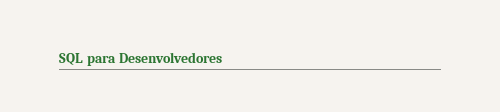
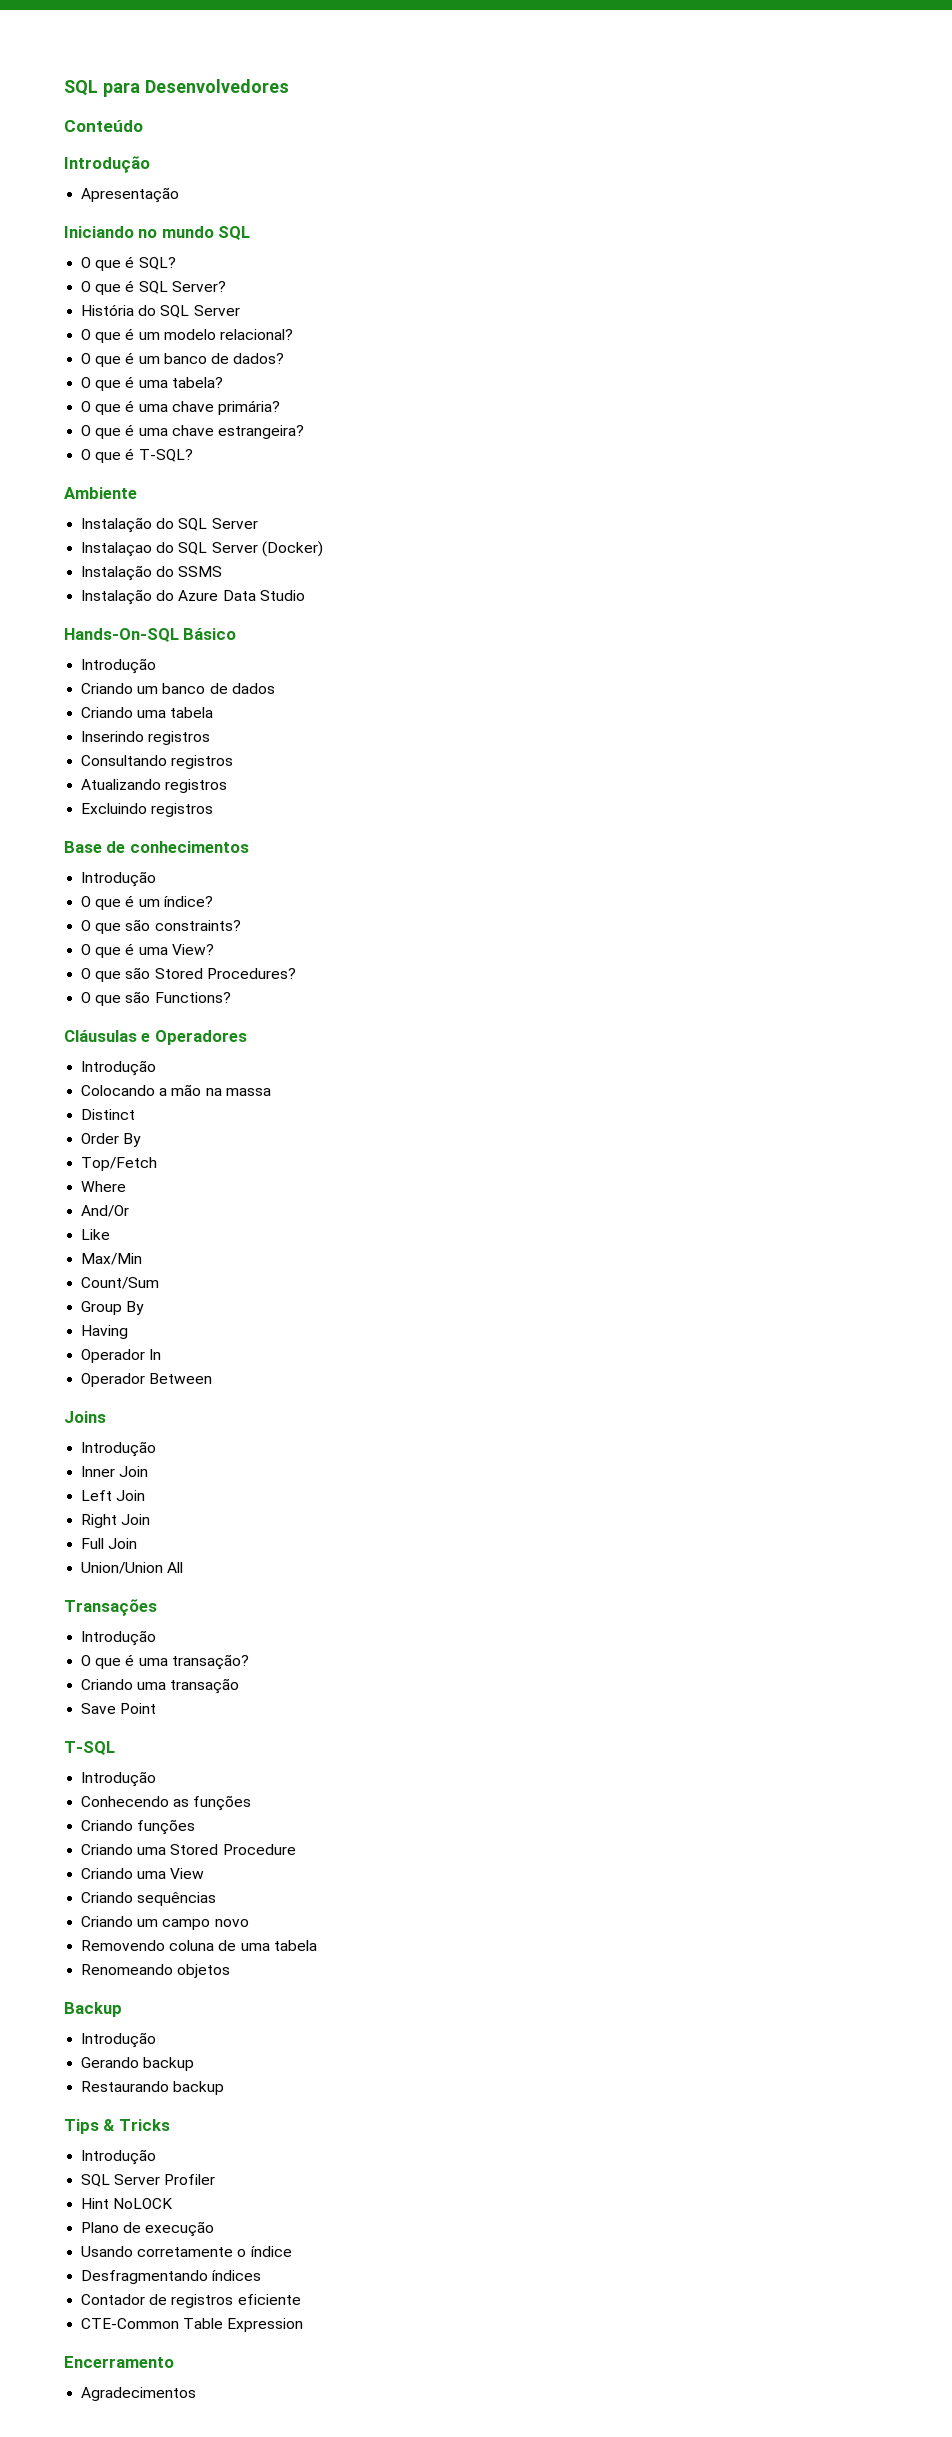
(222, 57) none -> [64,120,143,132] [64,156,150,173] [81,187,180,203] [64,226,251,240] [81,256,176,271] [81,280,226,295] [81,304,240,318] [81,328,293,343] [81,352,285,367] [81,376,223,391] [81,400,280,415] [81,424,304,439] [81,448,193,463] [64,487,137,499] [81,517,258,533] [81,541,323,557] [81,565,223,581] [81,589,305,605] [64,628,237,642] [81,658,157,674] [81,683,275,694] [81,707,214,718] [81,731,211,745] [81,755,234,769] [81,779,228,793] [81,803,214,817] [64,841,249,853] [81,871,157,887] [81,895,213,910] [81,919,241,934] [81,943,214,958] [81,967,296,982] [81,991,231,1006] [64,1030,247,1045] [81,1060,157,1076] [81,1084,271,1096] [81,1109,136,1120] [81,1133,142,1147] [81,1157,158,1171] [81,1181,127,1192] [81,1205,130,1217] [81,1229,111,1240] [81,1253,143,1265] [81,1277,160,1289] [81,1301,145,1315] [81,1325,129,1339] [81,1349,162,1363] [81,1373,213,1387] [64,1411,106,1423] [81,1441,157,1457] [81,1466,149,1477] [81,1490,146,1501] [81,1514,151,1528] [81,1538,138,1549] [81,1562,184,1574] [64,1599,157,1616] [81,1630,157,1646] [81,1654,249,1670] [81,1678,240,1694] [81,1703,157,1714] [64,1741,115,1755] [81,1771,157,1787] [81,1795,252,1811] [81,1819,196,1835] [81,1844,296,1855] [81,1868,205,1879] [81,1892,217,1906] [81,1916,249,1930] [81,1940,317,1951] [81,1964,231,1978] [64,2002,122,2017] [81,2032,157,2048] [81,2057,195,2071] [81,2081,225,2095] [64,2119,170,2134] [81,2149,157,2165] [81,2174,216,2187] [81,2198,174,2209] [81,2221,215,2237] [81,2246,292,2257] [81,2270,262,2284] [81,2294,301,2308] [81,2318,304,2332] [64,2356,174,2368] [81,2387,197,2401] // Conteúdo // Introdução // Apresentação // Iniciando no mundo SQL // O que é SQL? // O que é SQL Server? // História do SQL Server // O que é um modelo relacional? // O que é um banco de dados? // O que é uma tabela? // O que é uma chave primária? // O que é uma chave estrangeira? // O que é T-SQL? // Ambiente // Instalação do SQL Server // Instalaçao do SQL Server (Docker) // Instalação do SSMS // Instalação do Azure Data Studio // Hands-On-SQL Básico // Introdução // Criando um banco de dados // Criando uma tabela // Inserindo registros // Consultando registros // Atualizando registros // Excluindo registros // Base de conhecimentos // Introdução // O que é um índice? // O que são constraints? // O que é uma View? // O que são Stored Procedures? // O que são Functions? // Cláusulas e Operadores // Introdução // Colocando a mão na massa // Distinct // Order By // Top/Fetch // Where // And/Or // Like // Max/Min // Count/Sum // Group By // Having // Operador In // Operador Between // Joins // Introdução // Inner Join // Left Join // Right Join // Full Join // Union/Union All // Transações // Introdução // O que é uma transação? // Criando uma transação // Save Point // T-SQL // Introdução // Conhecendo as funções // Criando funções // Criando uma Stored Procedure // Criando uma View // Criando sequências // Criando um campo novo // Removendo coluna de uma tabela // Renomeando objetos // Backup // Introdução // Gerando backup // Restaurando backup // Tips & Tricks // Introdução // SQL Server Profiler // Hint NoLOCK // Plano de execução // Usando corretamente o índice // Desfragmentando índices // Contador de registros eficiente // CTE-Common Table Expression // Encerramento // Agradecimentos

